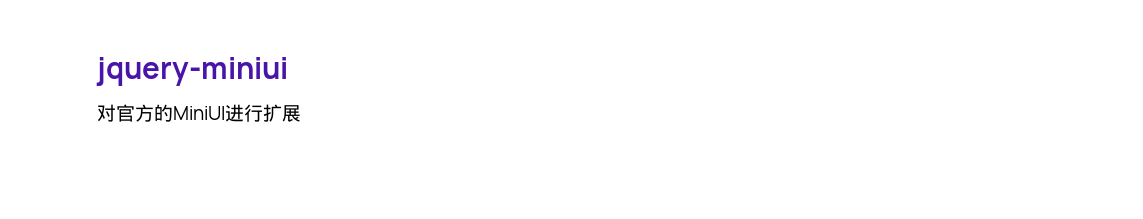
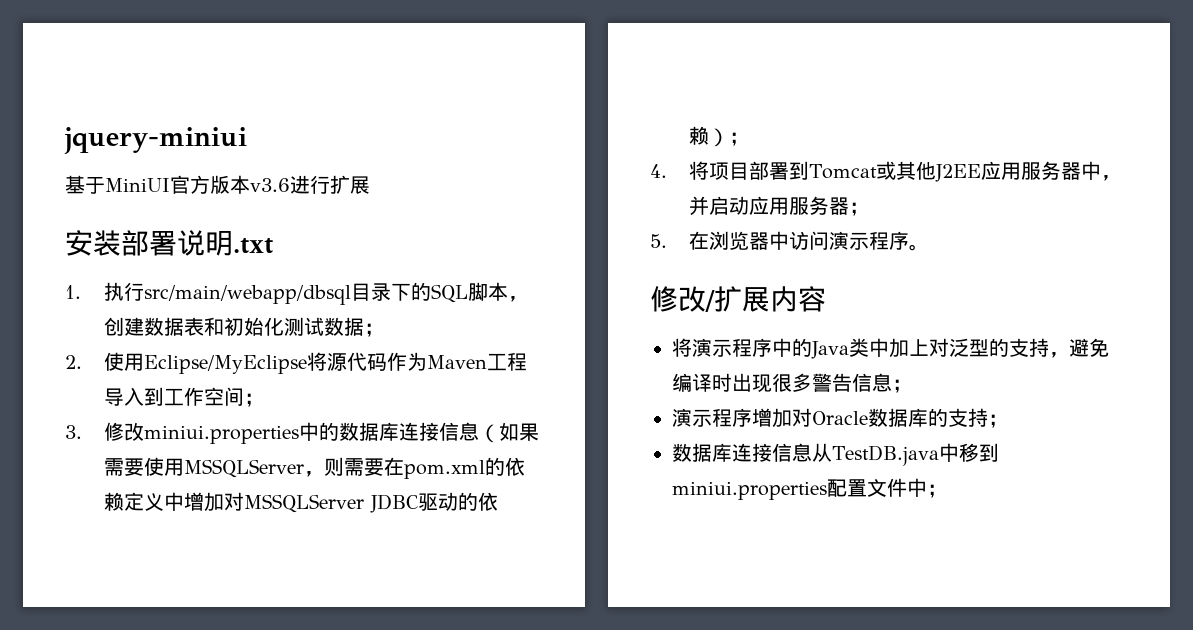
[97,104,301,122] 对官方的MiniUI进行扩展 -> [65,175,370,194] [65,230,273,256] [65,282,529,305] [104,317,385,337] [65,352,528,374] [104,387,265,407] [65,422,540,444] [104,457,526,479] [104,492,499,513] [689,126,750,147] [650,161,1122,182] [689,196,870,216] [650,231,930,251] [650,286,826,312] [672,338,1109,359] [672,373,912,393] [672,408,1008,428] [672,443,999,466] [672,478,947,500] 基于MiniUI官方版本v3.6进行扩展 // 安装部署说明.txt // 1.执行src/main/webapp/dbsql目录下的SQL脚本，创建数据表和初始化测试数据； // 2.使用Eclipse/MyEclipse将源代码作为Maven工程导入到工作空间； // 3.修改miniui.properties中的数据库连接信息（如果需要使用MSSQLServer，则需要在pom.xml的依赖定义中增加对MSSQLServer JDBC驱动的依赖）； // 4.将项目部署到Tomcat或其他J2EE应用服务器中，并启动应用服务器； // 5.在浏览器中访问演示程序。 // 修改/扩展内容 // 将演示程序中的Java类中加上对泛型的支持，避免编译时出现很多警告信息； // 演示程序增加对Oracle数据库的支持； // 数据库连接信息从TestDB.java中移到miniui.properties配置文件中；

